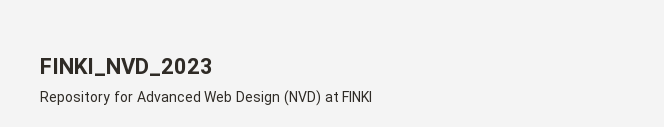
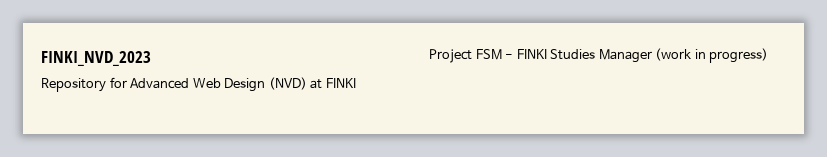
(373, 96) none -> [429,48,769,63] Project FSM - FINKI Studies Manager (work in progress)

